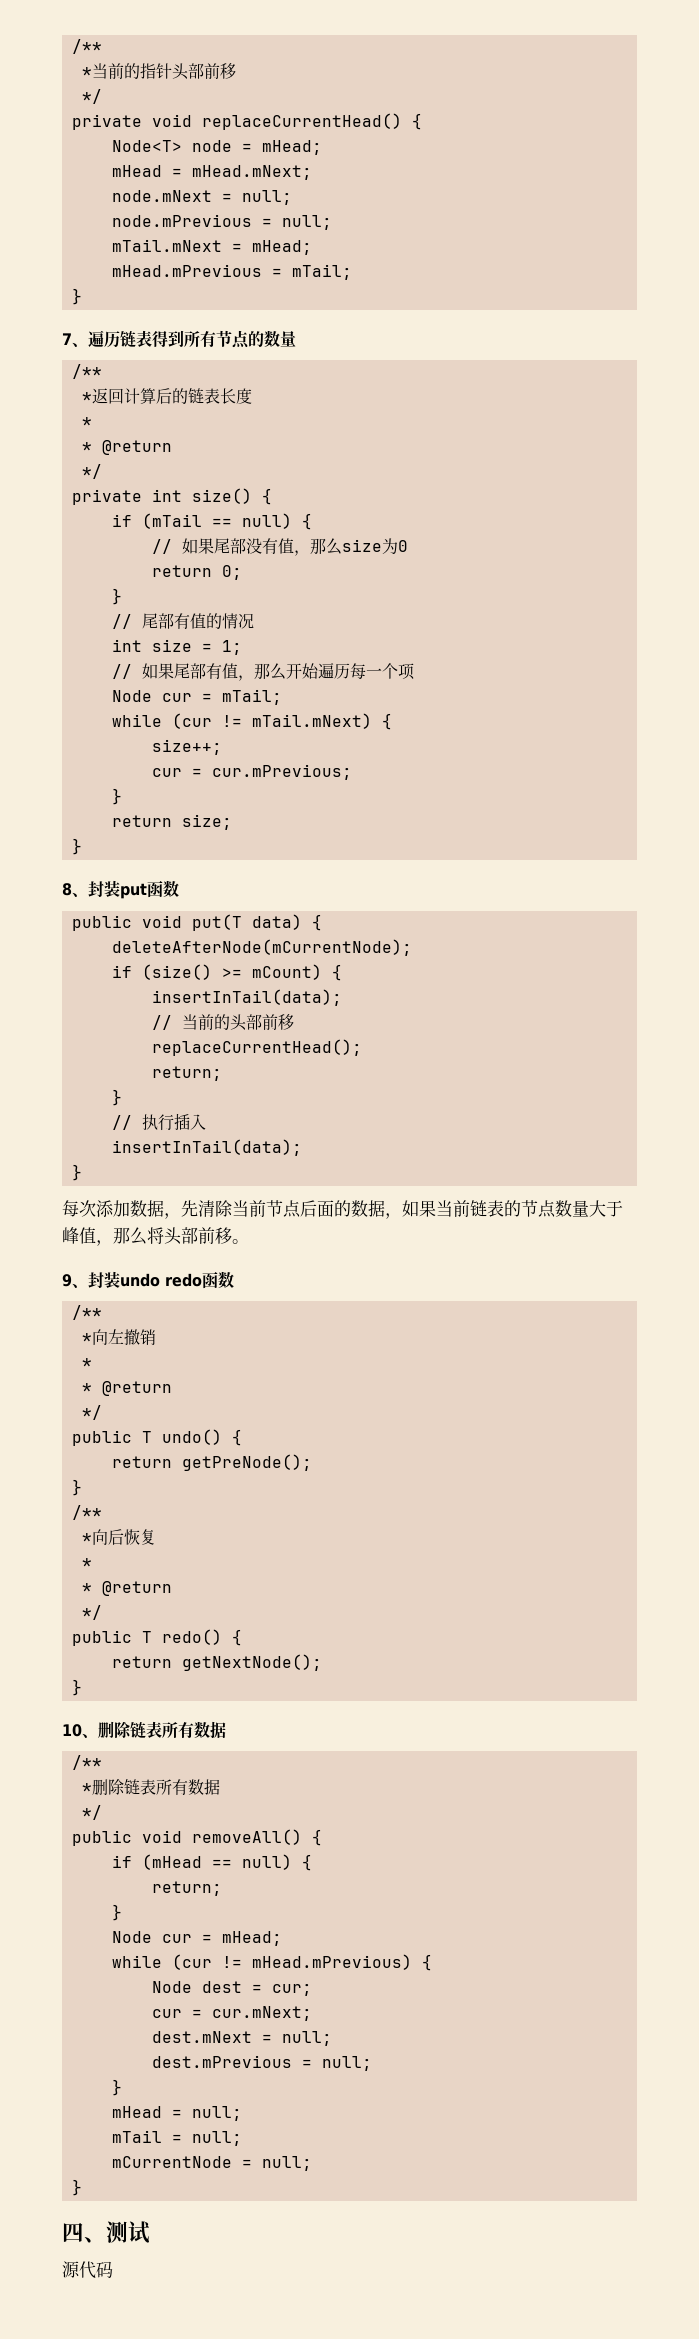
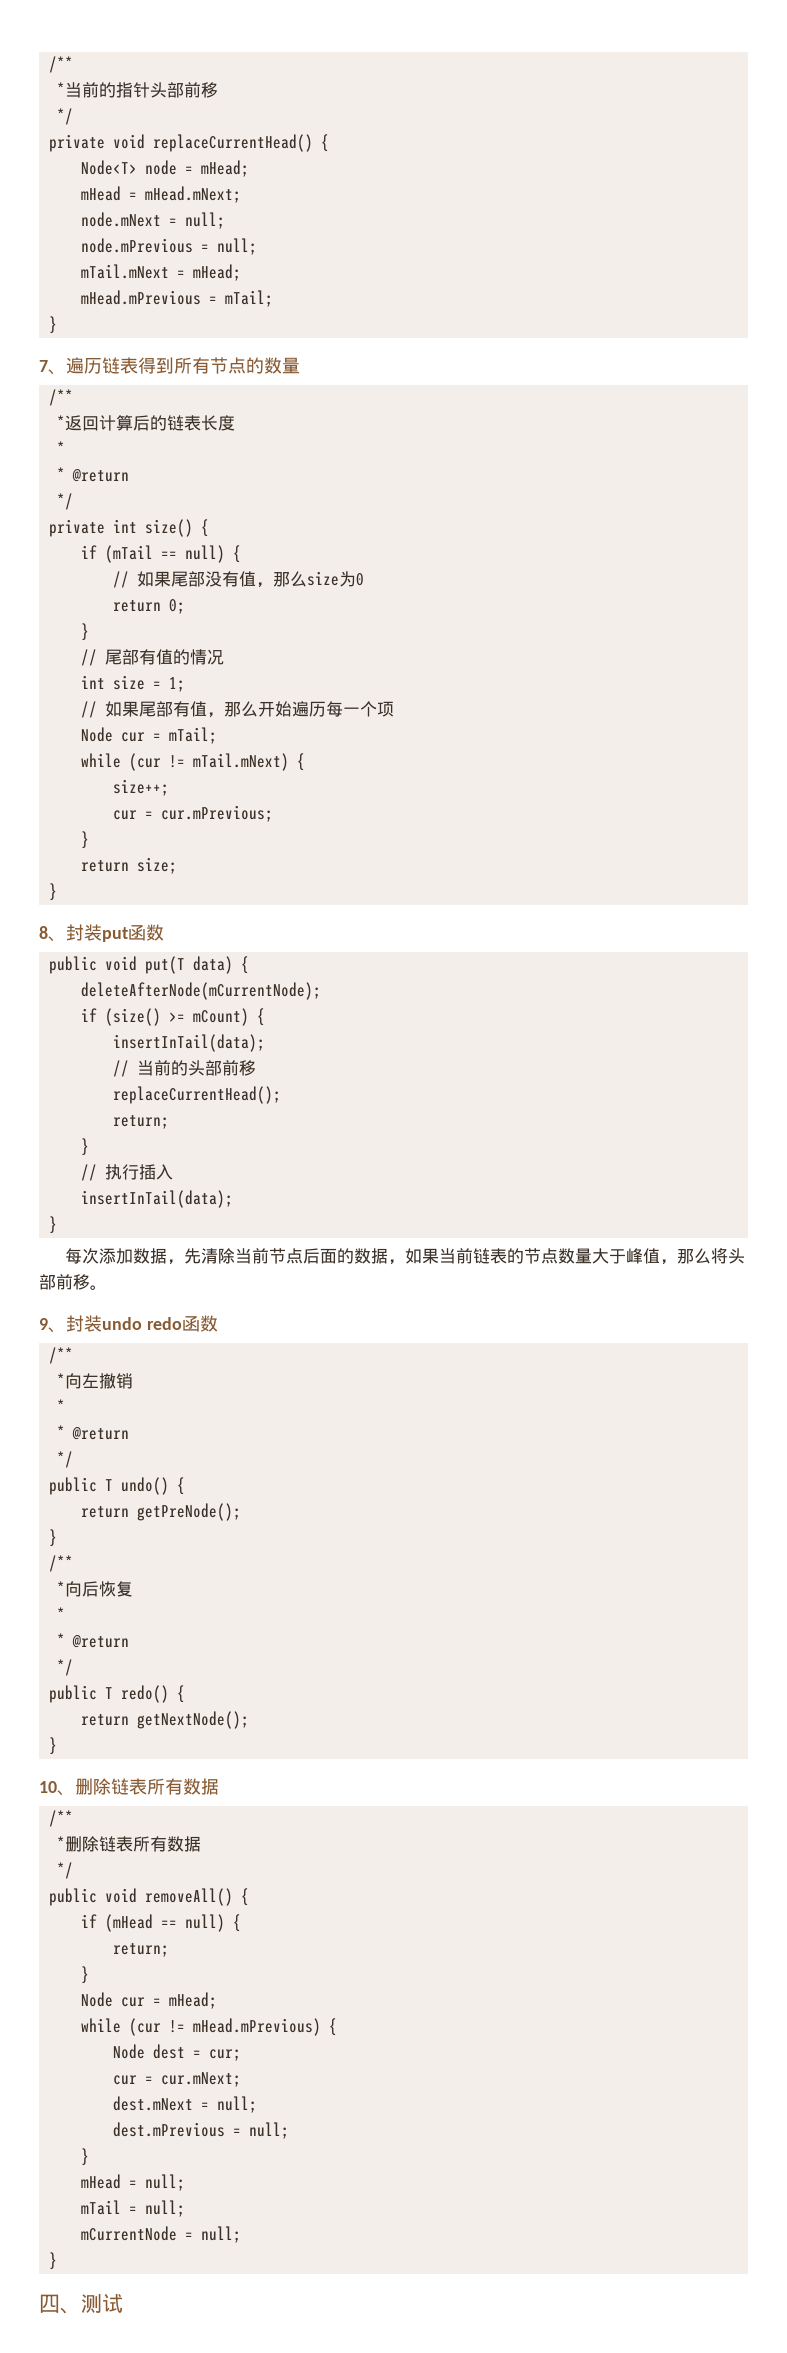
[62,2261,113,2279] // 源代码 -> (123, 2303) none

